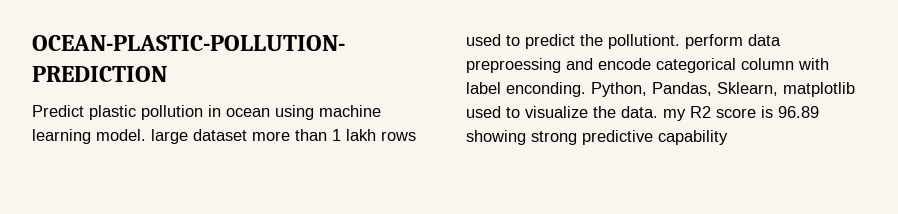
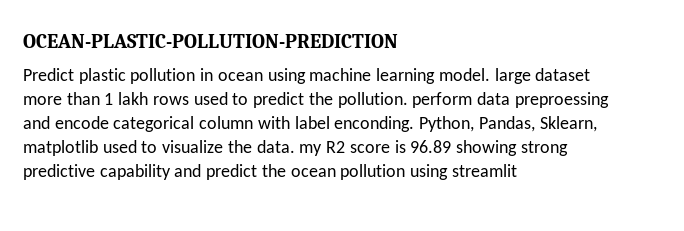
[608,34,680,49] pollutiont. -> [337,92,408,108] pollution.
(728, 137) none -> [174,164,517,180] and predict the ocean pollution using streamlit

